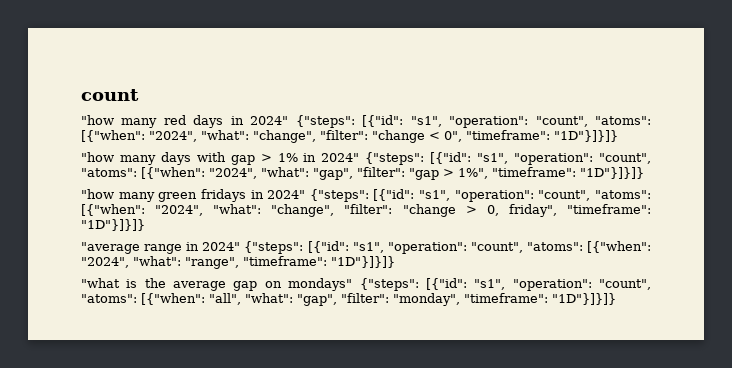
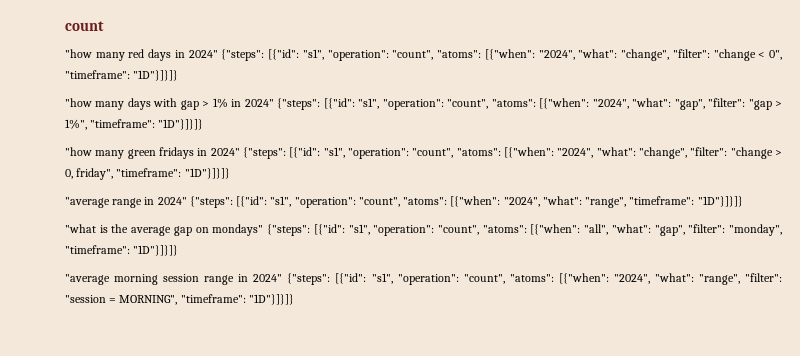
(616, 299) none -> [65,273,782,285] [65,294,294,305] // "average morning session range in 2024" {"steps": [{"id": "s1", "operation": "count", "atoms": [{"when": "2024", "what": "range", "filter": "session = MORNING", "timeframe": "1D"}]}]}

